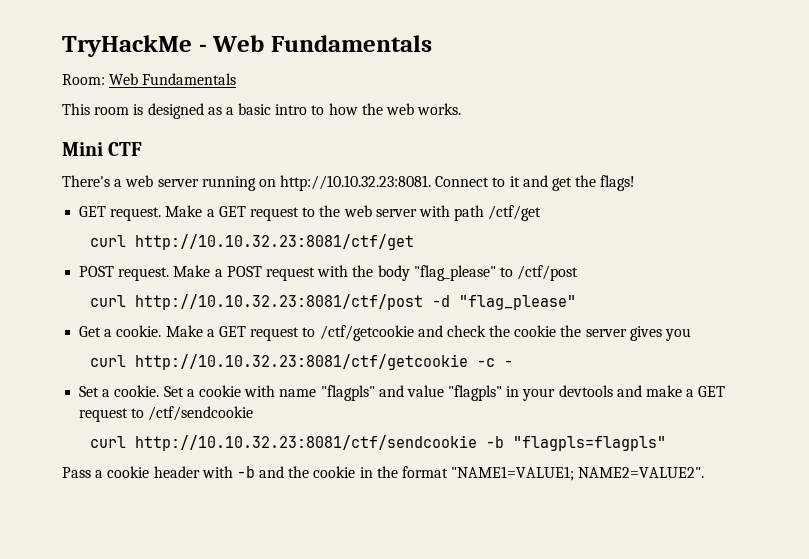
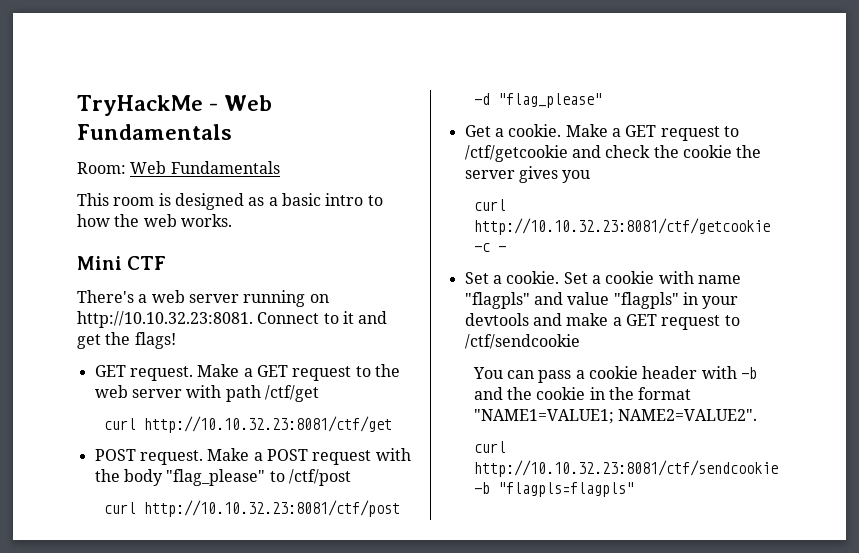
[89,435,666,451] [62,467,91,478] curl http://10.10.32.23:8081/ctf/sendcookie -b "flagpls=flagpls" // Pass -> [472,367,572,383] You can pass
(705, 472) none -> [473,441,506,453] [473,460,778,477] [473,482,634,497] // curl http://10.10.32.23:8081/ctf/sendcookie -b "flagpls=flagpls"

